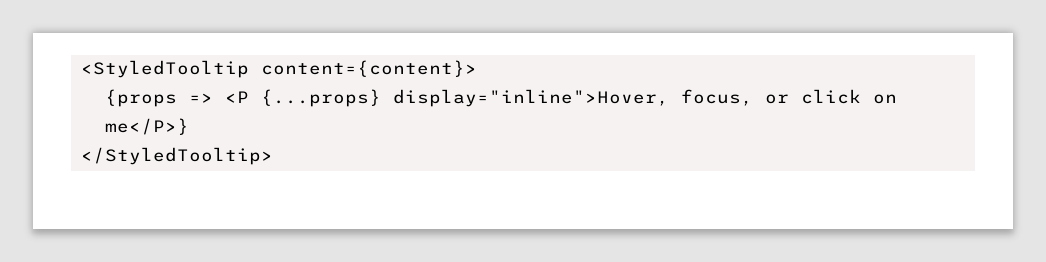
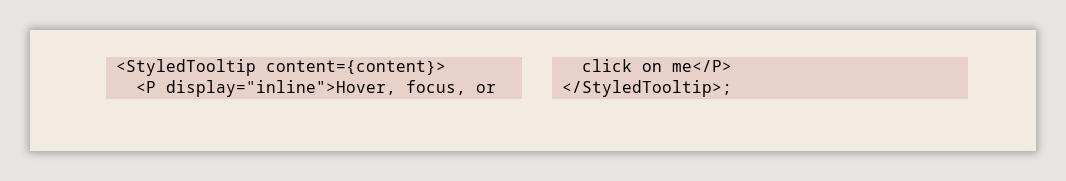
[105,89,382,107] {props => <P {...props} -> [135,81,156,93] <P
[105,118,190,135] [81,147,274,165] me</P>} // </StyledTooltip> -> [671,60,732,72] [561,80,732,97] me</P> // </StyledTooltip>;

